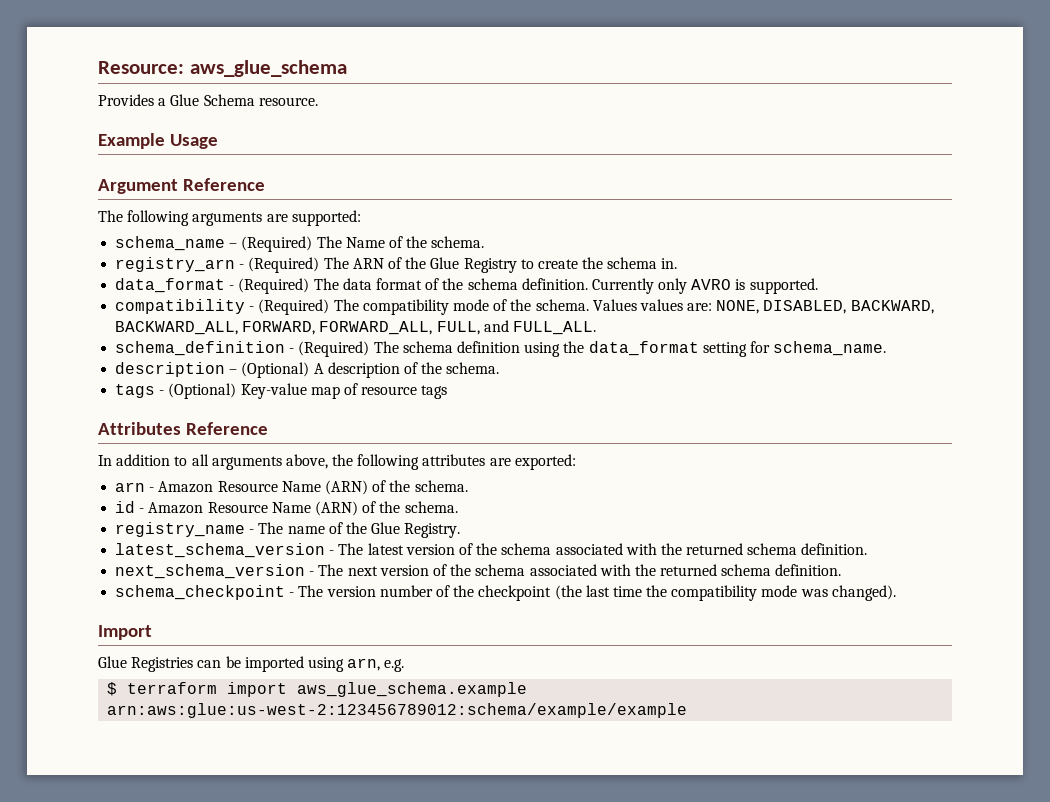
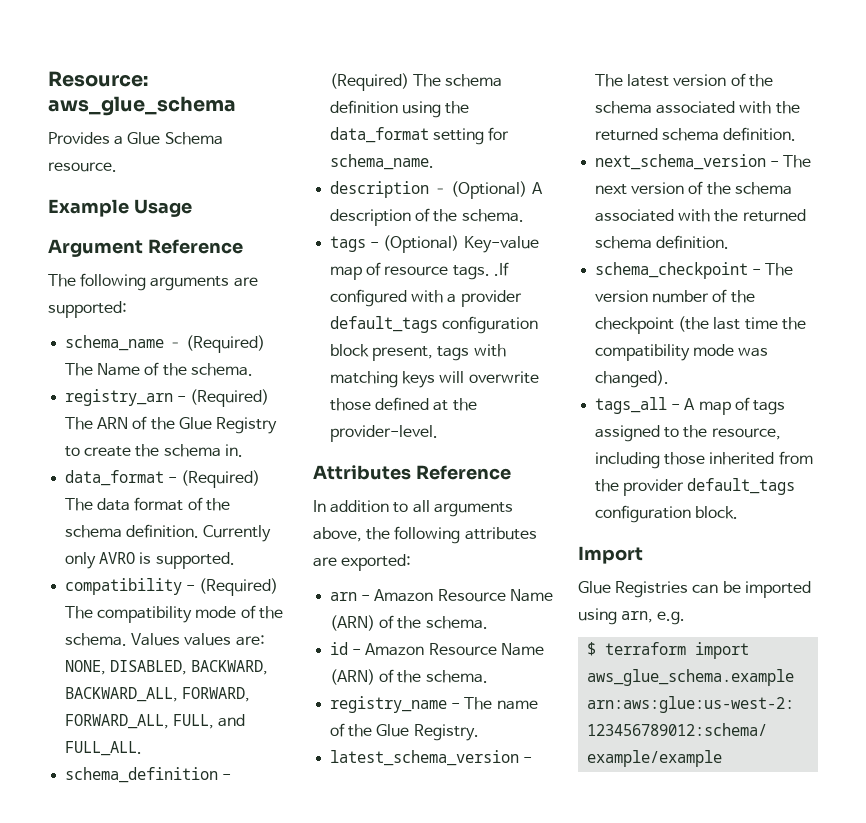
[421,385,448,399] tags -> [452,262,509,280] [330,289,522,307] [330,316,539,334] [330,344,506,361] [330,371,539,388] [330,397,477,411] [330,425,439,442] tags. .If configured with a provider default_tags configuration block present, tags with matching keys will overwrite those defined at the provider-level.
(896, 593) none -> [595,397,785,415] [595,425,781,442] [595,451,813,469] [595,478,796,496] [595,505,739,523] // tags_all - A map of tags assigned to the resource, including those inherited from the provider default_tags configuration block.

